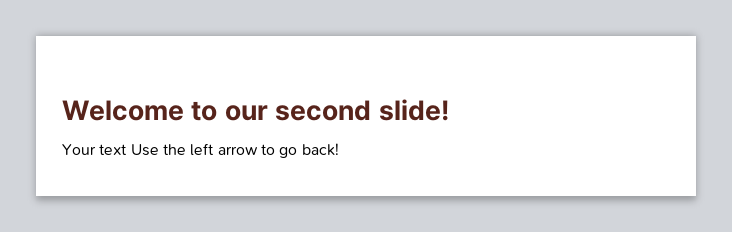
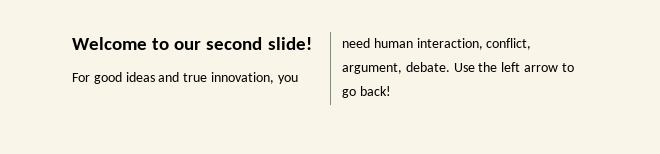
[62,144,128,155] Your text -> [72,72,298,84] [342,38,532,50] [342,62,450,74] For good ideas and true innovation, you need human interaction, conflict, argument, debate.

